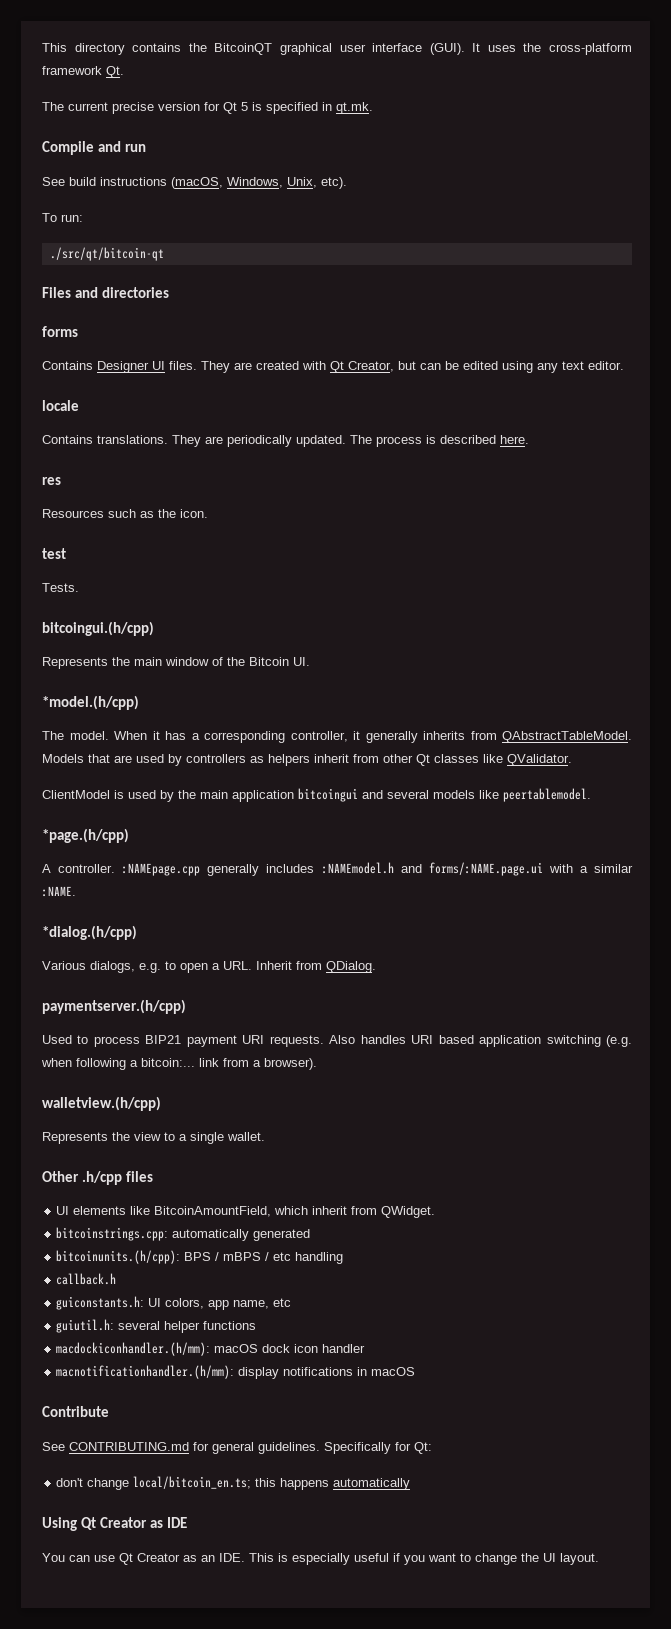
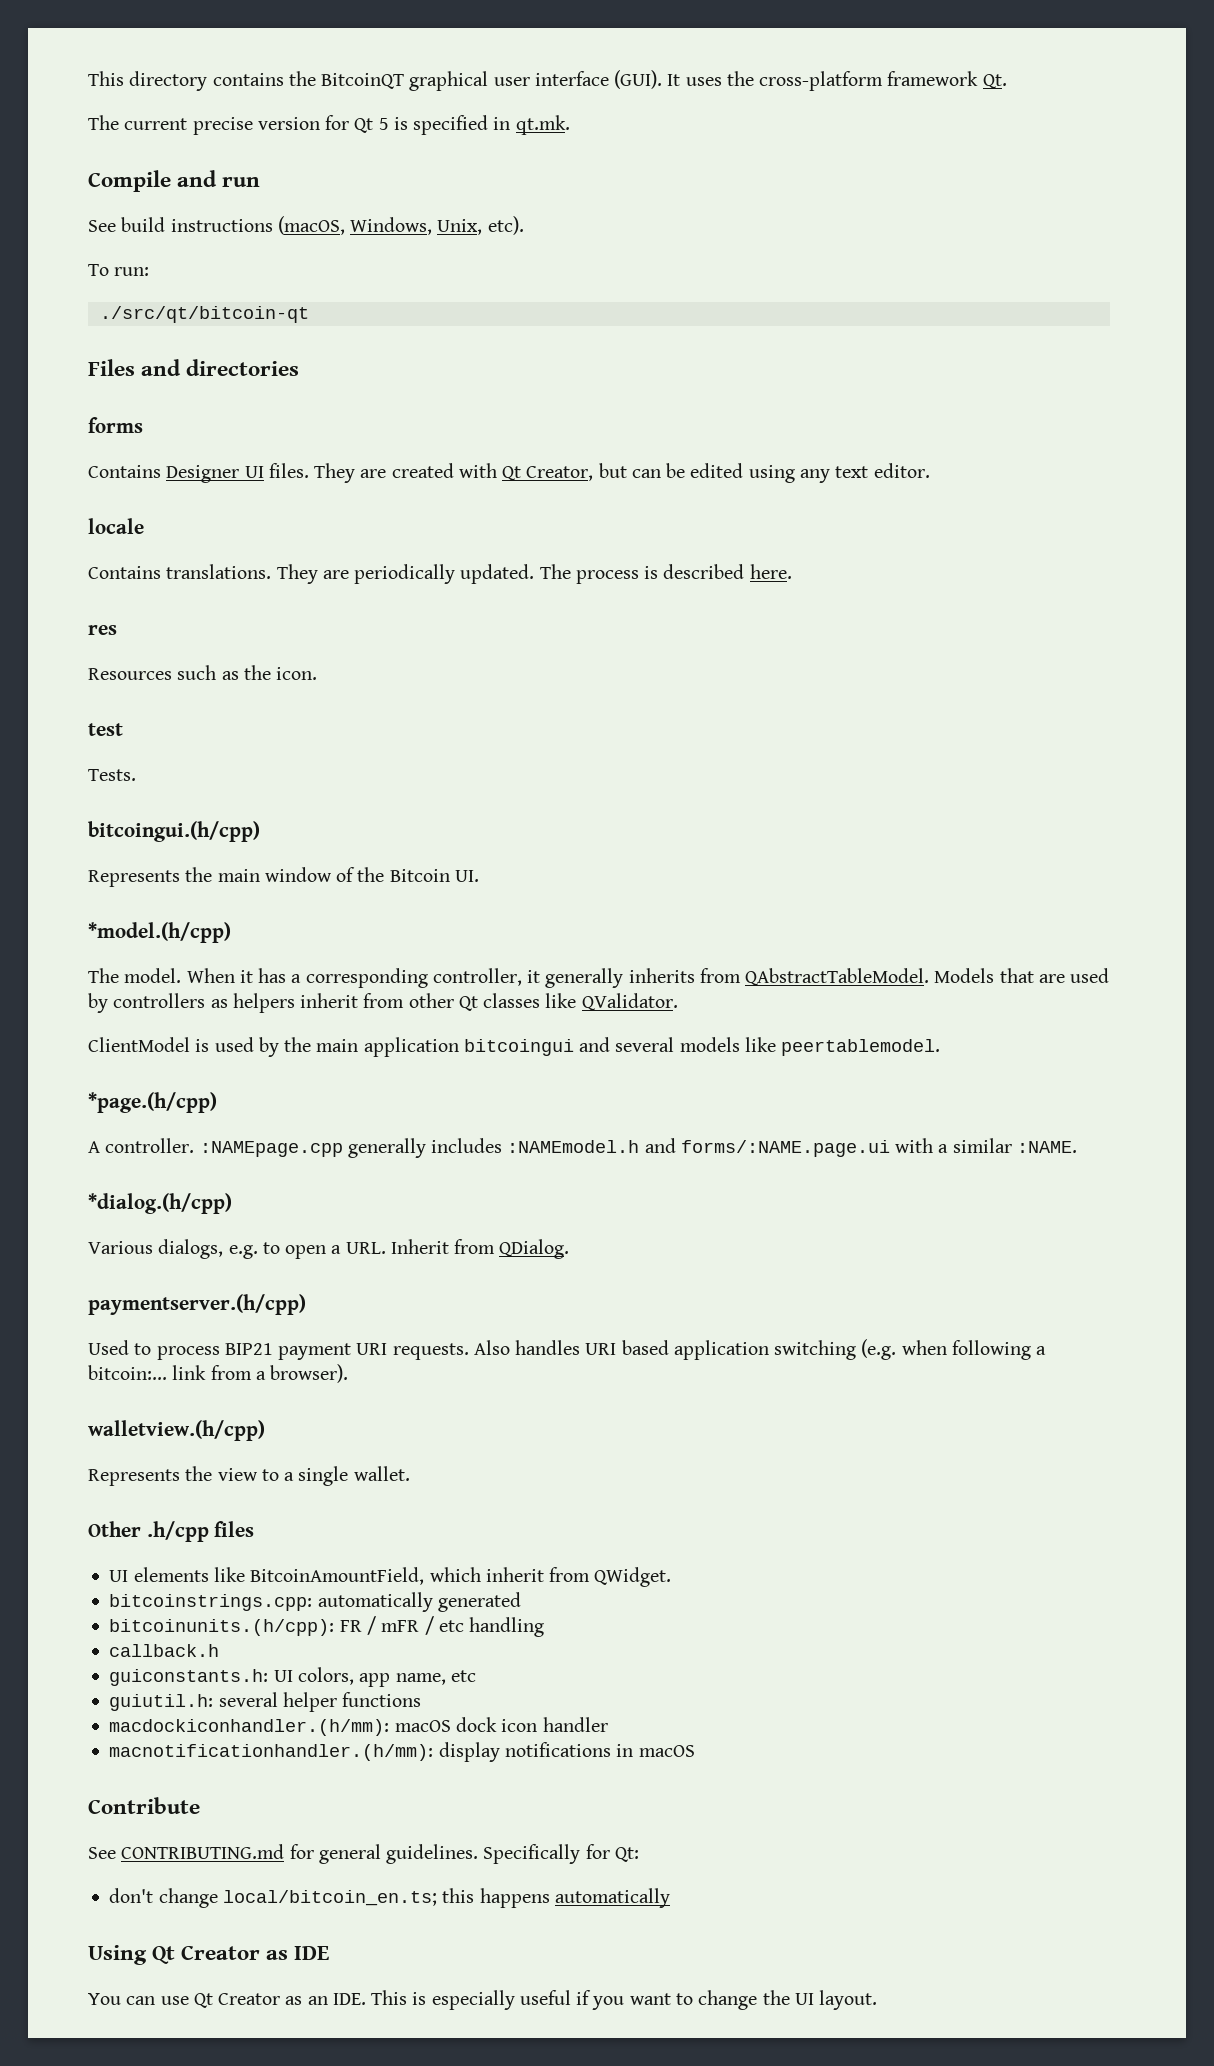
[184,1252,262,1261] BPS / mBPS -> [339,1616,420,1635] FR / mFR

